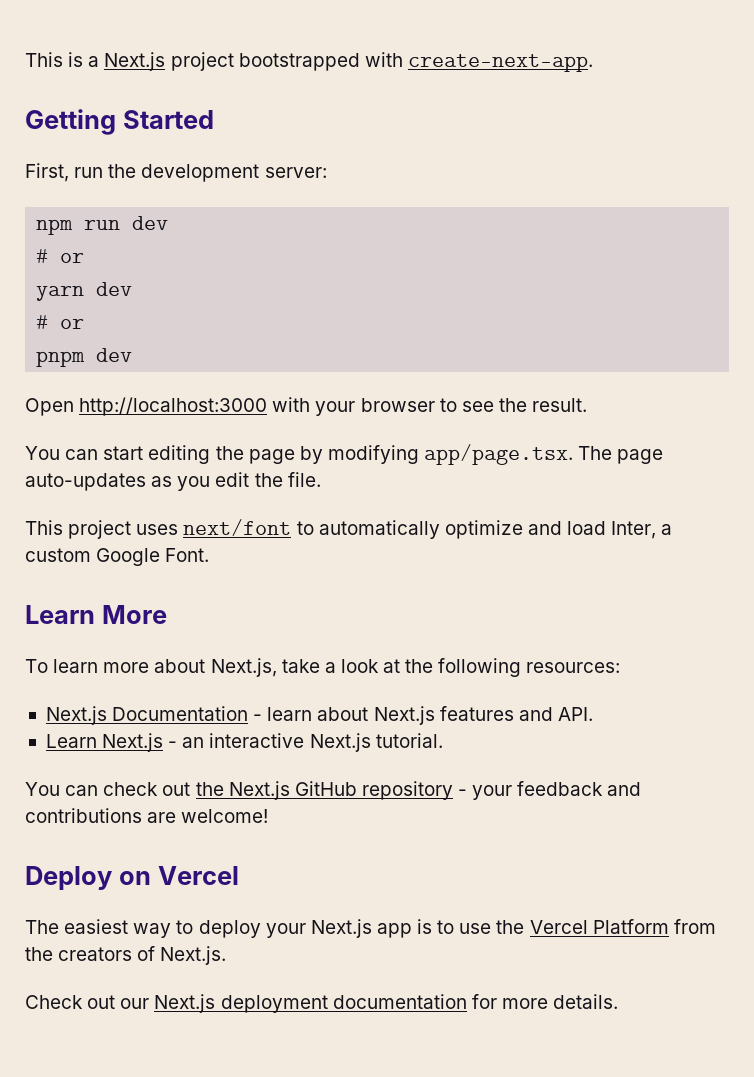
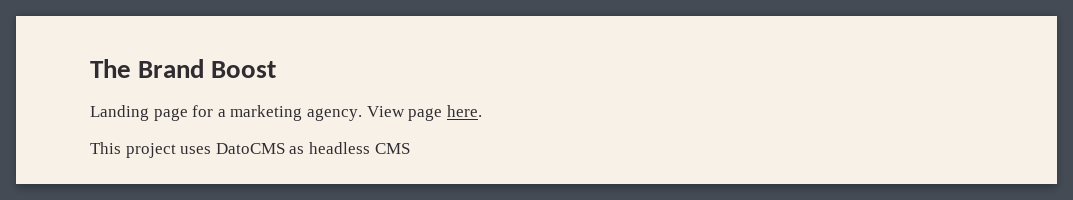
[25,52,593,72] [25,109,214,135] [25,163,327,182] [36,216,169,235] [36,249,85,263] [36,282,133,301] [36,315,85,329] [36,348,133,367] [25,397,588,416] [25,444,664,465] [25,472,321,491] [25,519,673,539] [25,548,210,566] [25,605,167,624] [25,658,621,677] [45,706,593,725] [45,733,443,752] [25,781,642,800] [25,808,269,823] [25,866,239,890] [25,919,716,938] [25,946,227,965] [25,994,619,1013] This is a Next.js project bootstrapped with create-next-app. // Getting Started // First, run the development server: // npm run dev // # or // yarn dev // # or // pnpm dev // Open http://localhost:3000 with your browser to see the result. // You can start editing the page by modifying app/page.tsx. The page auto-updates as you edit the file. // This project uses next/font to automatically optimize and load Inter, a custom Google Font. // Learn More // To learn more about Next.js, take a look at the following resources: // Next.js Documentation - learn about Next.js features and API. // Learn Next.js - an interactive Next.js tutorial. // You can check out the Next.js GitHub repository - your feedback and contributions are welcome! // Deploy on Vercel // The easiest way to deploy your Next.js app is to use the Vercel Platform from the creators of Next.js. // Check out our Next.js deployment documentation for more details. -> [90,59,277,78] [90,105,482,121] [90,142,410,158] The Brand Boost // Landing page for a marketing agency. View page here. // This project uses DatoCMS as headless CMS

